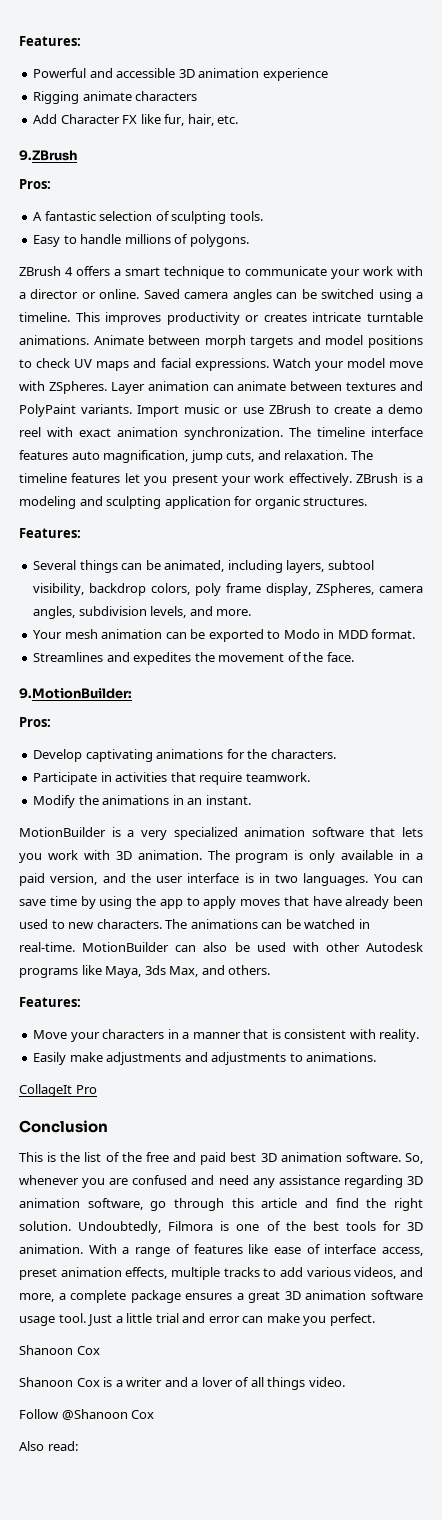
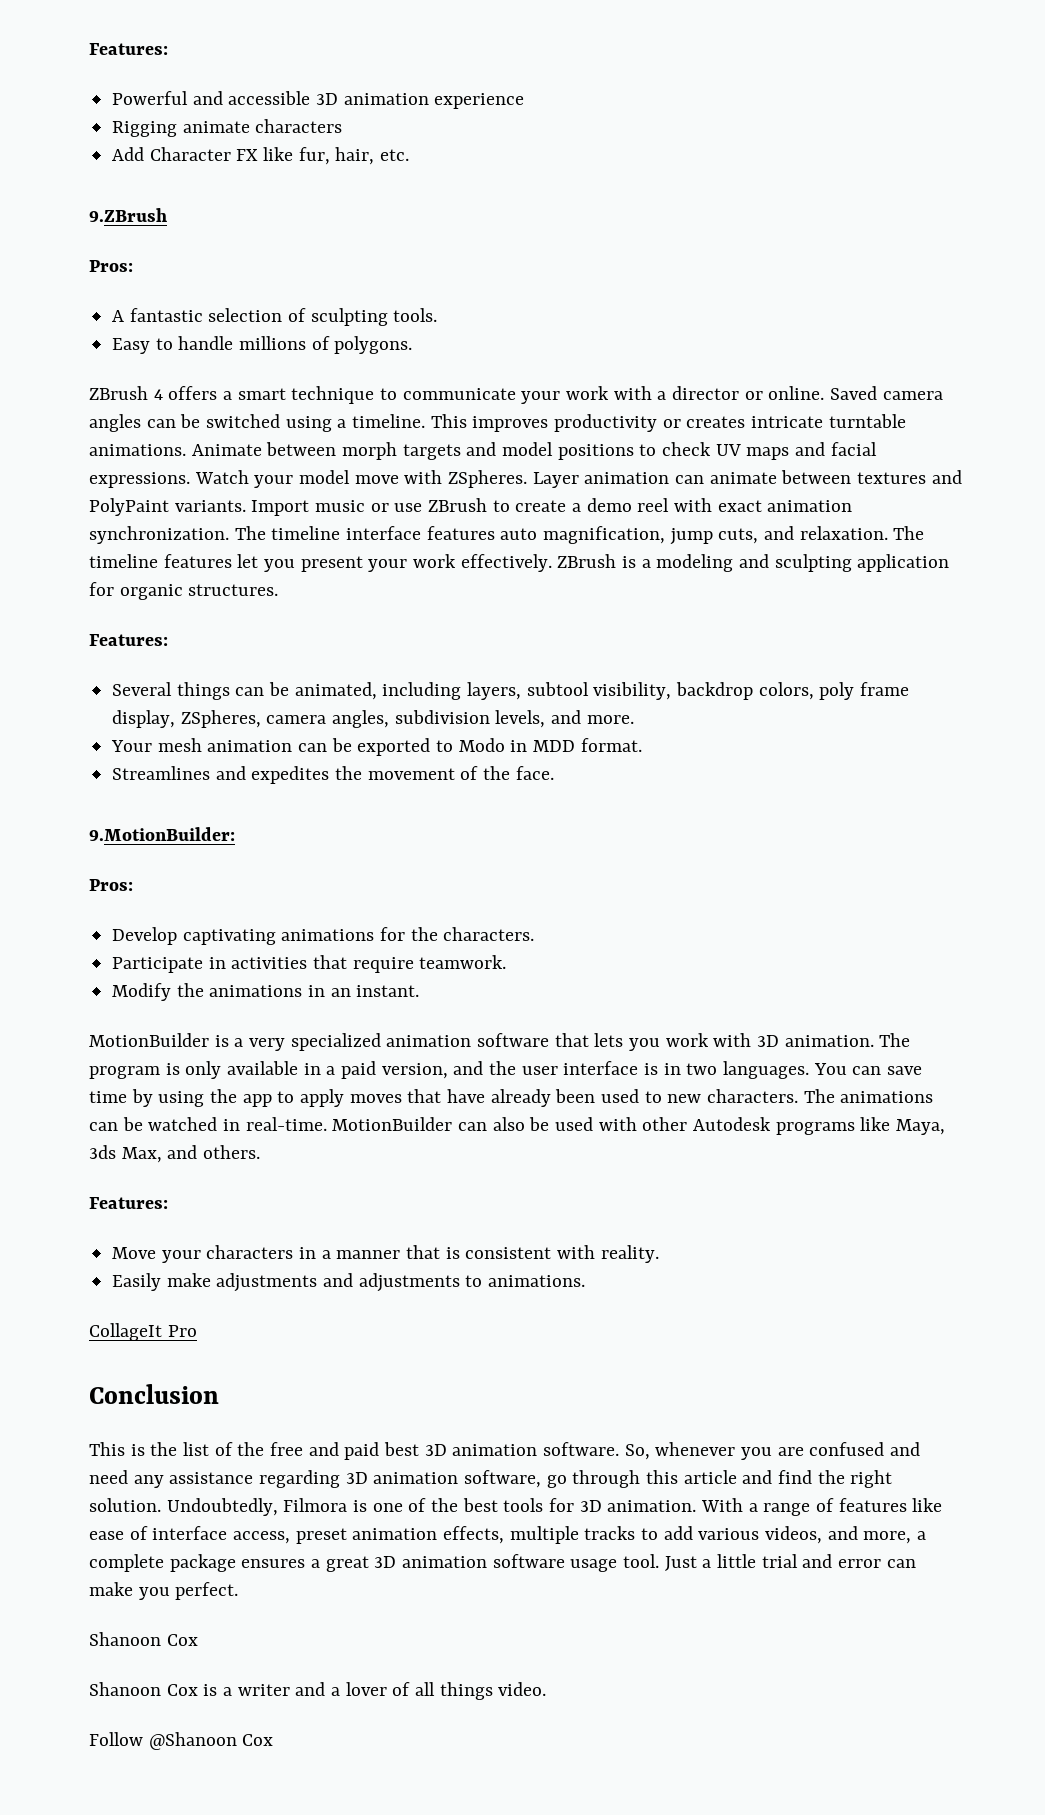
[19,1441,78,1451] // Also read: -> (274, 1740) none

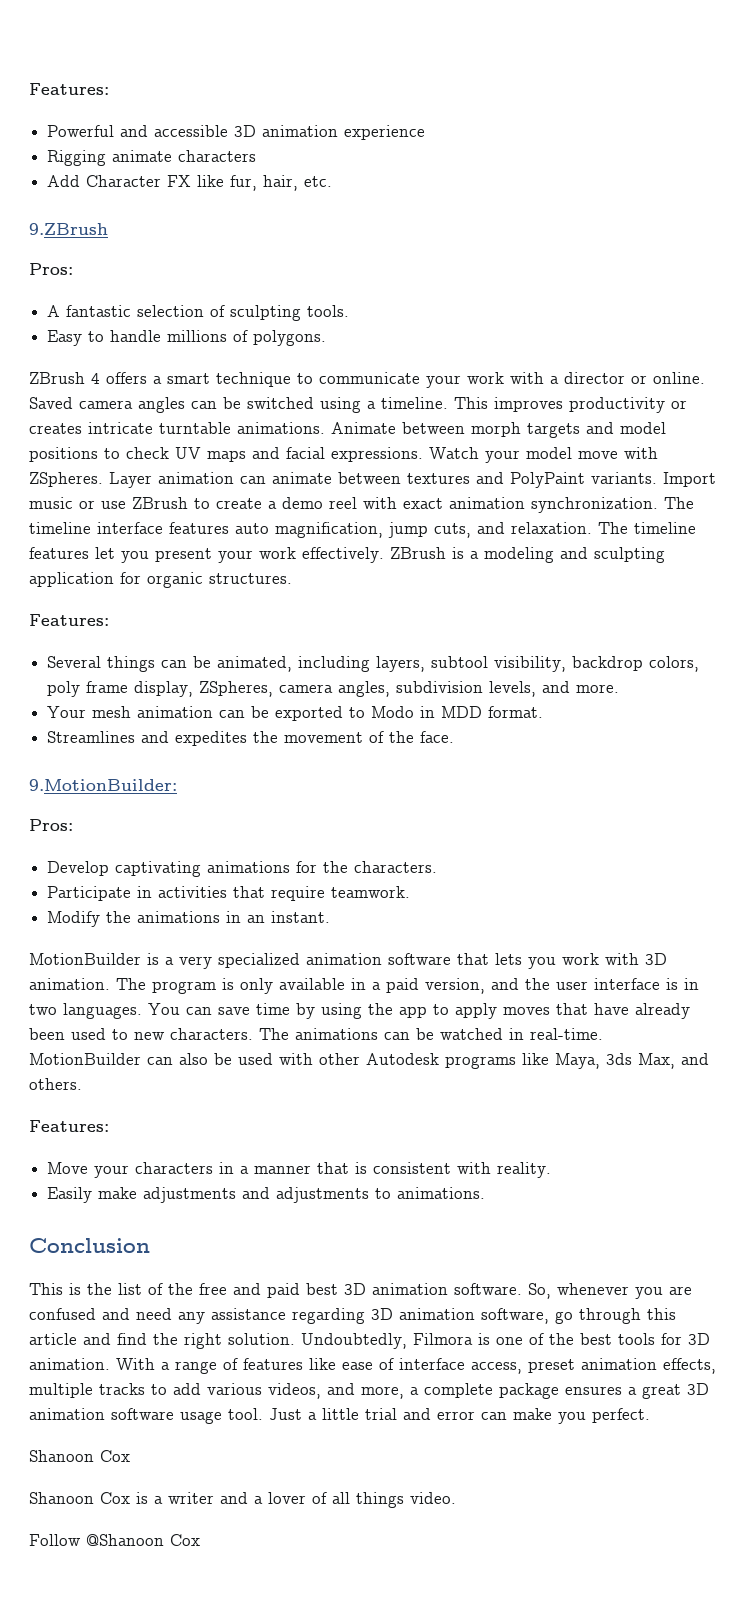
[89,1323,197,1341] // CollageIt Pro -> (486, 1193) none

